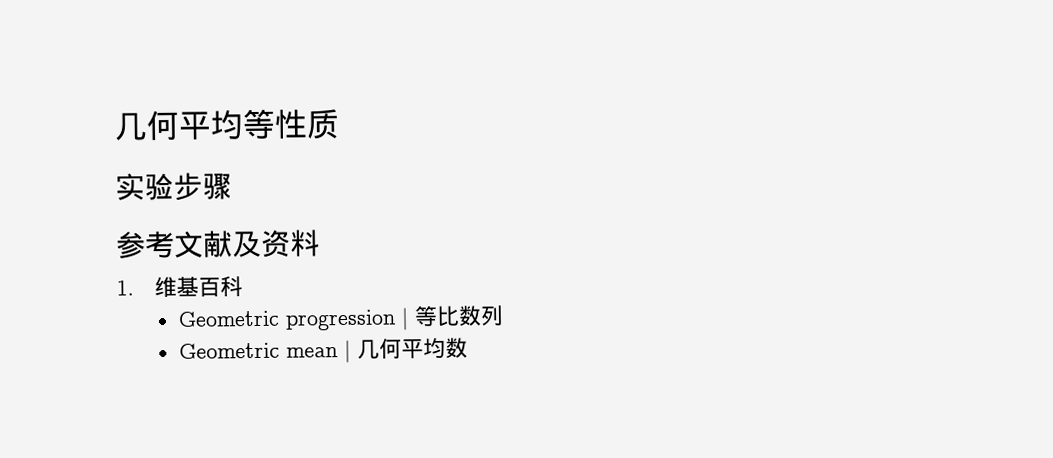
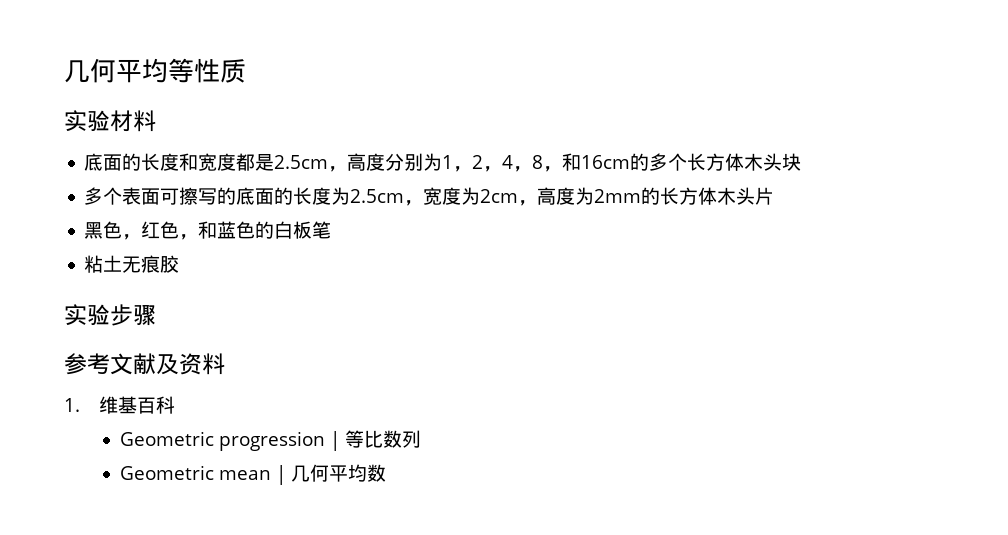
(339, 124) none -> [64,110,156,132] [84,153,802,172] [84,187,775,206] [84,221,332,240] [84,255,180,273] // 实验材料 // 底面的长度和宽度都是2.5cm，高度分别为1，2，4，8，和16cm的多个长方体木头块 // 多个表面可擦写的底面的长度为2.5cm，宽度为2cm，高度为2mm的长方体木头片 // 黑色，红色，和蓝色的白板笔 // 粘土无痕胶

